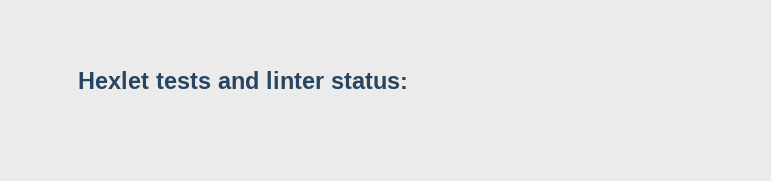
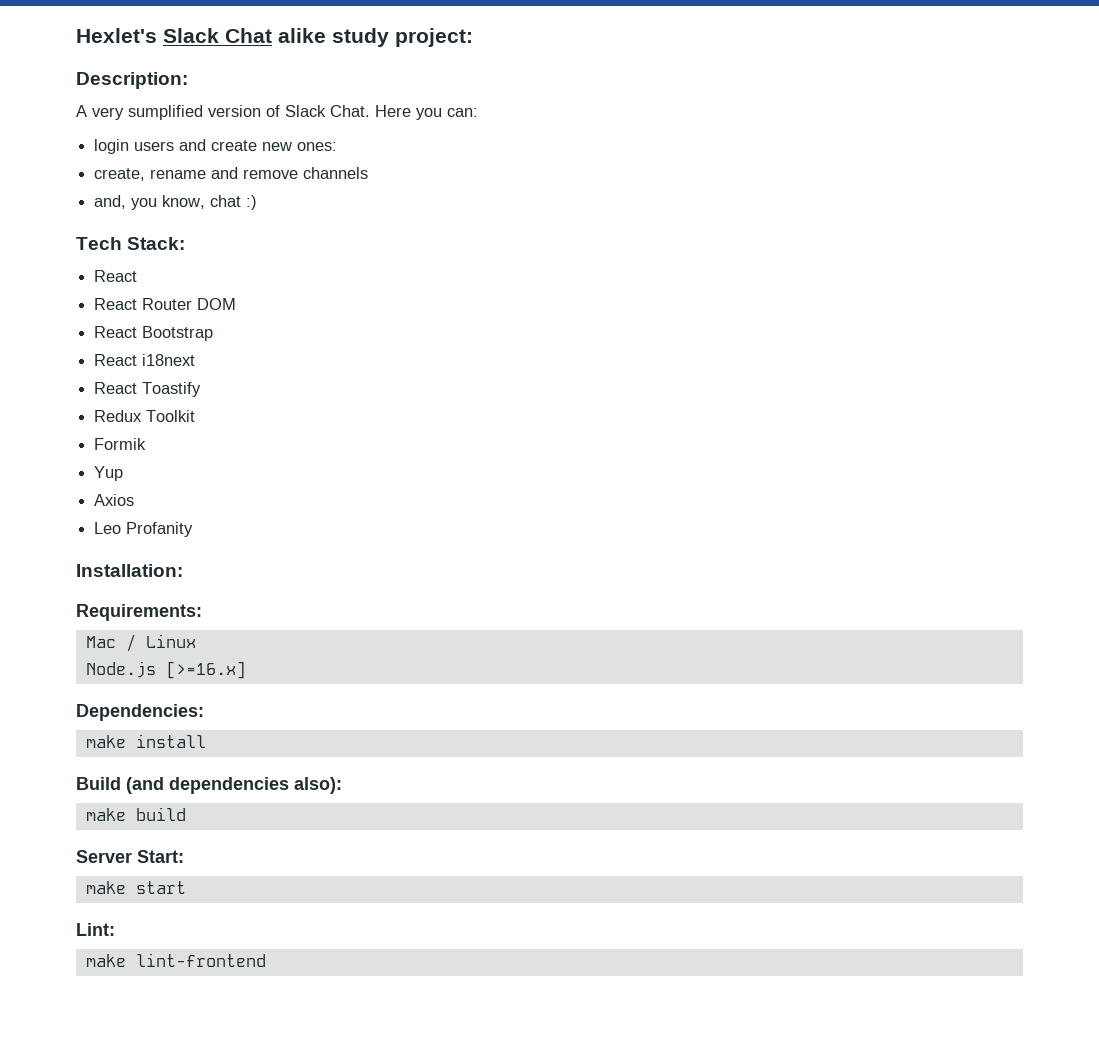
[78,71,408,89] Hexlet tests and linter status: -> [76,28,473,47] [76,72,188,89] [76,105,478,120] [94,139,338,154] [94,167,369,181] [94,195,258,210] [76,237,186,250] [94,270,138,282] [94,298,237,310] [94,326,214,341] [94,354,196,366] [94,382,202,397] [94,410,196,422] [94,438,147,450] [94,466,124,481] [94,494,135,506] [94,522,194,537] [76,564,183,577] [76,604,202,621] [85,634,196,652] [85,661,246,679] [76,704,204,721] [85,734,206,748] [76,777,342,794] [85,807,186,821] [76,850,184,863] [85,881,186,894] [76,923,115,936] [85,953,266,967] Hexlet's Slack Chat alike study project: // Description: // A very sumplified version of Slack Chat. Here you can: // login users and create new ones: // create, rename and remove channels // and, you know, chat :) // Tech Stack: // React // React Router DOM // React Bootstrap // React i18next // React Toastify // Redux Toolkit // Formik // Yup // Axios // Leo Profanity // Installation: // Requirements: // Mac / Linux // Node.js [>=16.x] // Dependencies: // make install // Build (and dependencies also): // make build // Server Start: // make start // Lint: // make lint-frontend

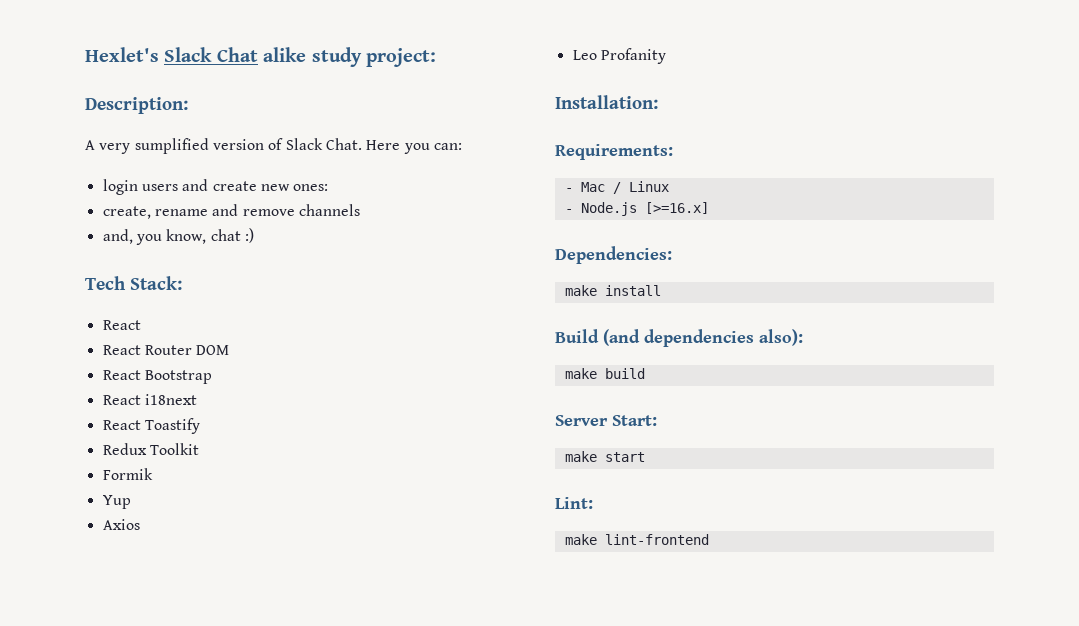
(202, 612) none -> [564,188,573,192] -
(196, 641) none -> [564,209,573,213] -

